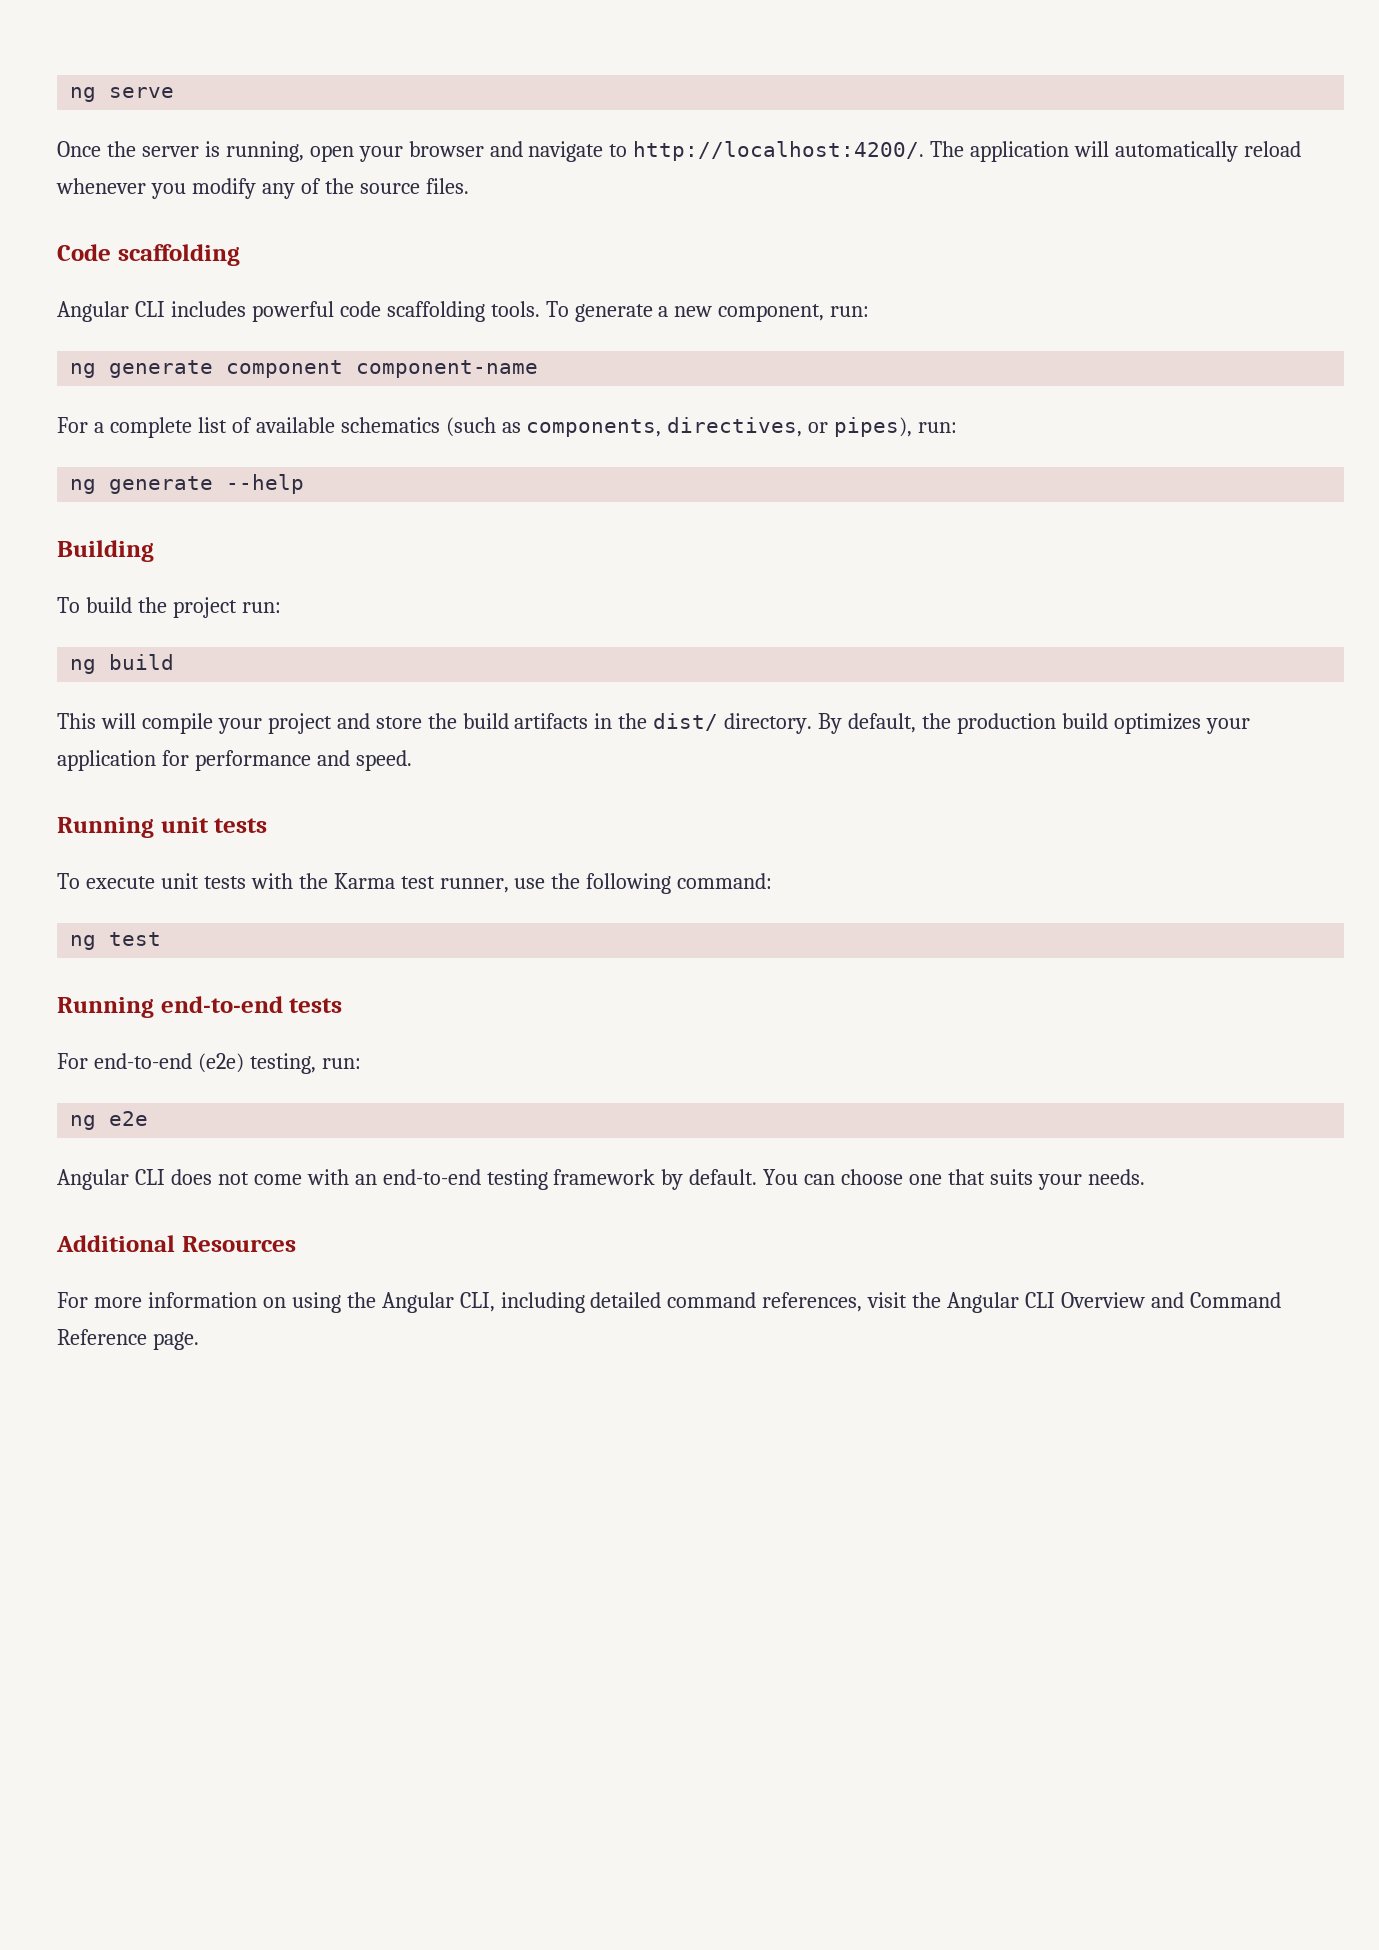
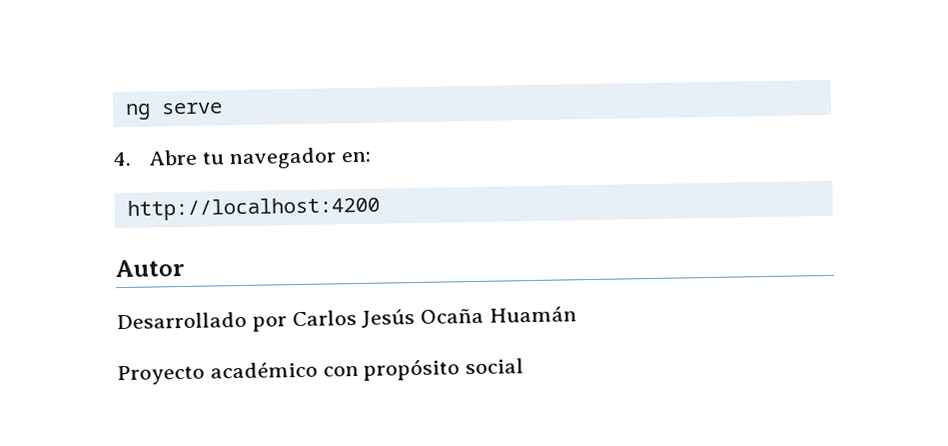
[57,141,1302,162] [56,178,469,199] [57,244,240,266] [57,301,870,322] [70,360,539,378] [57,417,958,438] [70,474,305,494] [57,540,154,562] [57,597,281,618] [70,654,175,674] [57,713,1250,734] [57,750,412,771] [57,817,268,838] [57,873,773,894] [70,932,162,950] [57,996,343,1018] [57,1053,361,1074] [70,1111,149,1130] [57,1169,1145,1190] [56,1235,296,1252] [57,1292,1281,1313] [57,1329,199,1350] Once the server is running, open your browser and navigate to http://localhost:4200/. The application will automatically reload whenever you modify any of the source files. // Code scaffolding // Angular CLI includes powerful code scaffolding tools. To generate a new component, run: // ng generate component component-name // For a complete list of available schematics (such as components, directives, or pipes), run: // ng generate --help // Building // To build the project run: // ng build // This will compile your project and store the build artifacts in the dist/ directory. By default, the production build optimizes your application for performance and speed. // Running unit tests // To execute unit tests with the Karma test runner, use the following command: // ng test // Running end-to-end tests // For end-to-end (e2e) testing, run: // ng e2e // Angular CLI does not come with an end-to-end testing framework by default. You can choose one that suits your needs. // Additional Resources // For more information on using the Angular CLI, including detailed command references, visit the Angular CLI Overview and Command Reference page. -> [113,147,371,170] [126,196,380,221] [115,258,185,278] [116,306,578,332] [117,358,525,386] 4. Abre tu navegador en: // http://localhost:4200 // Autor // Desarrollado por Carlos Jesús Ocaña Huamán // Proyecto académico con propósito social

